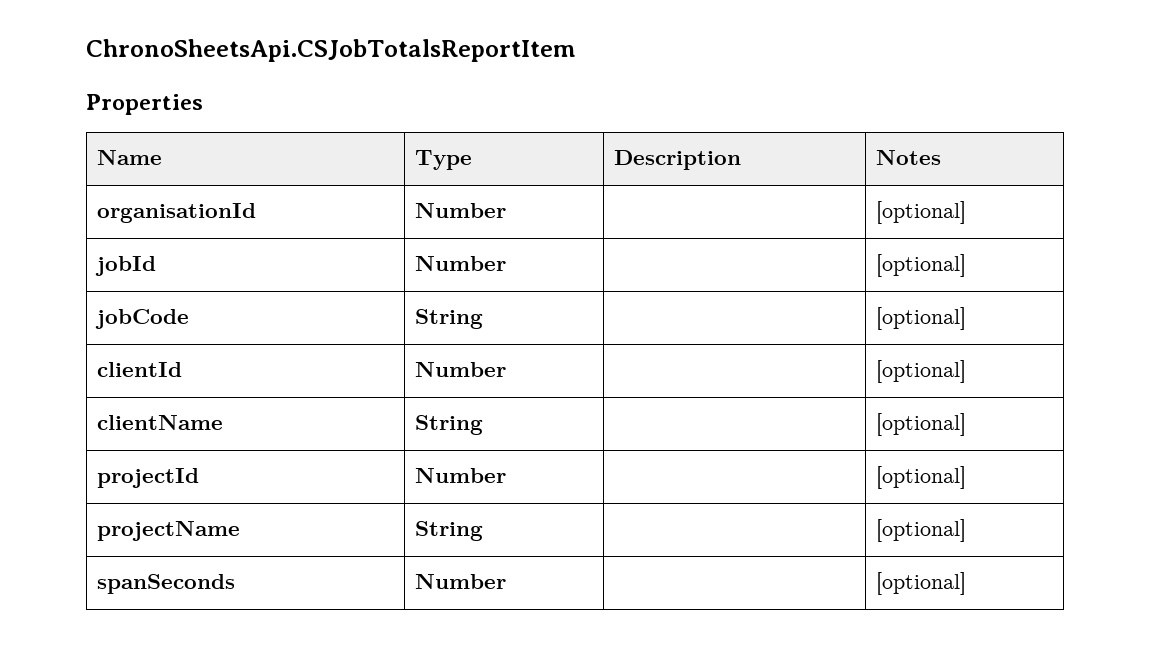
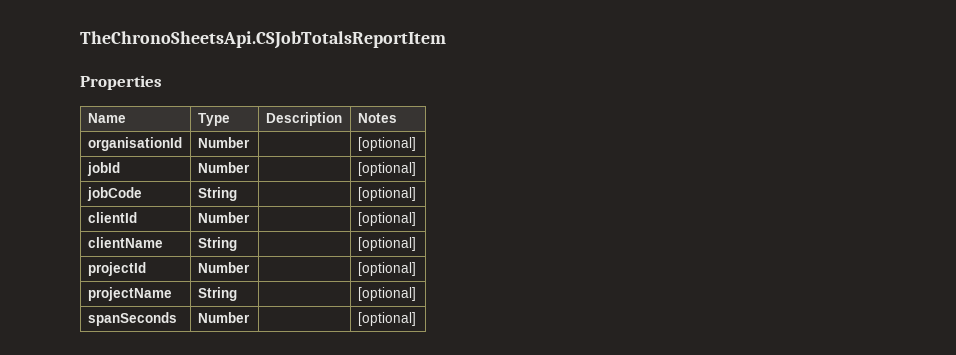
[86,39,576,62] ChronoSheetsApi.CSJobTotalsReportItem -> [80,31,446,49] TheChronoSheetsApi.CSJobTotalsReportItem

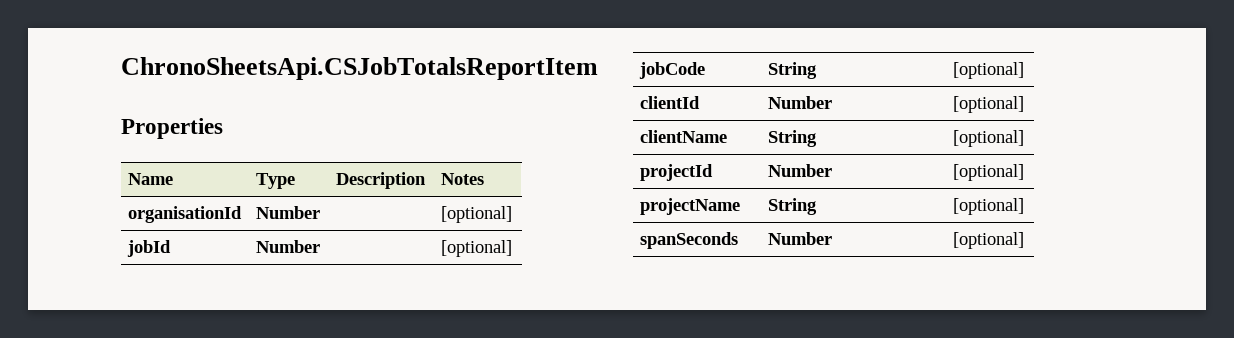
[80,31,446,49] TheChronoSheetsApi.CSJobTotalsReportItem -> [121,57,598,80] ChronoSheetsApi.CSJobTotalsReportItem

